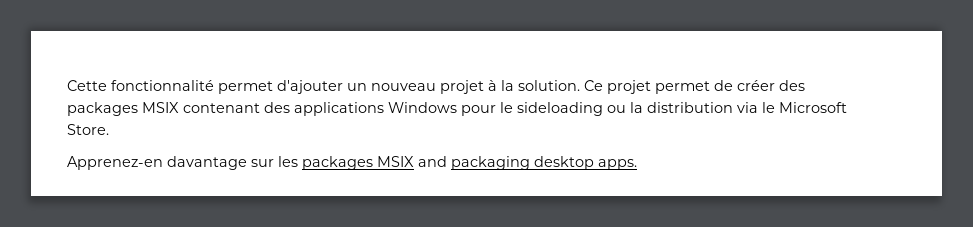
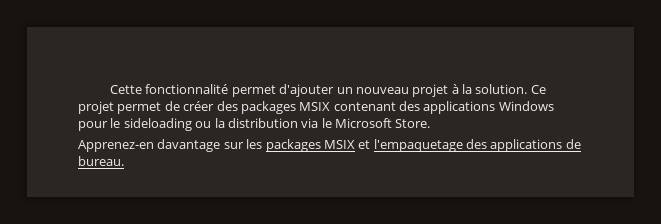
[418,156,637,170] and packaging desktop apps. -> [358,139,581,152] [78,156,124,166] et l'empaquetage des applications de bureau.

